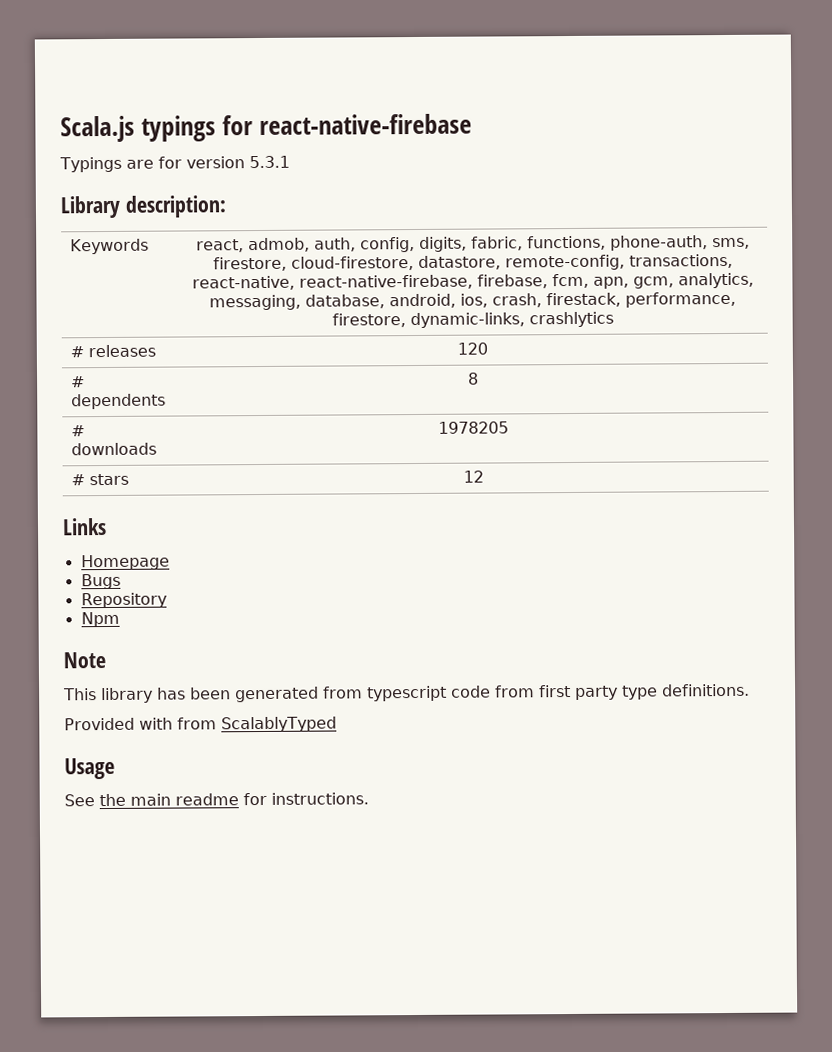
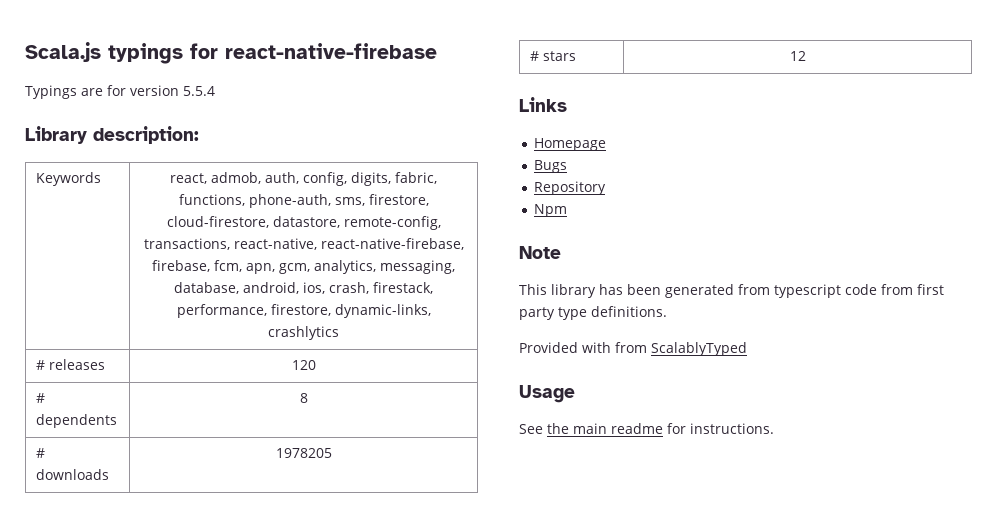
[248,155,290,169] 5.3.1 -> [183,86,215,96] 5.5.4

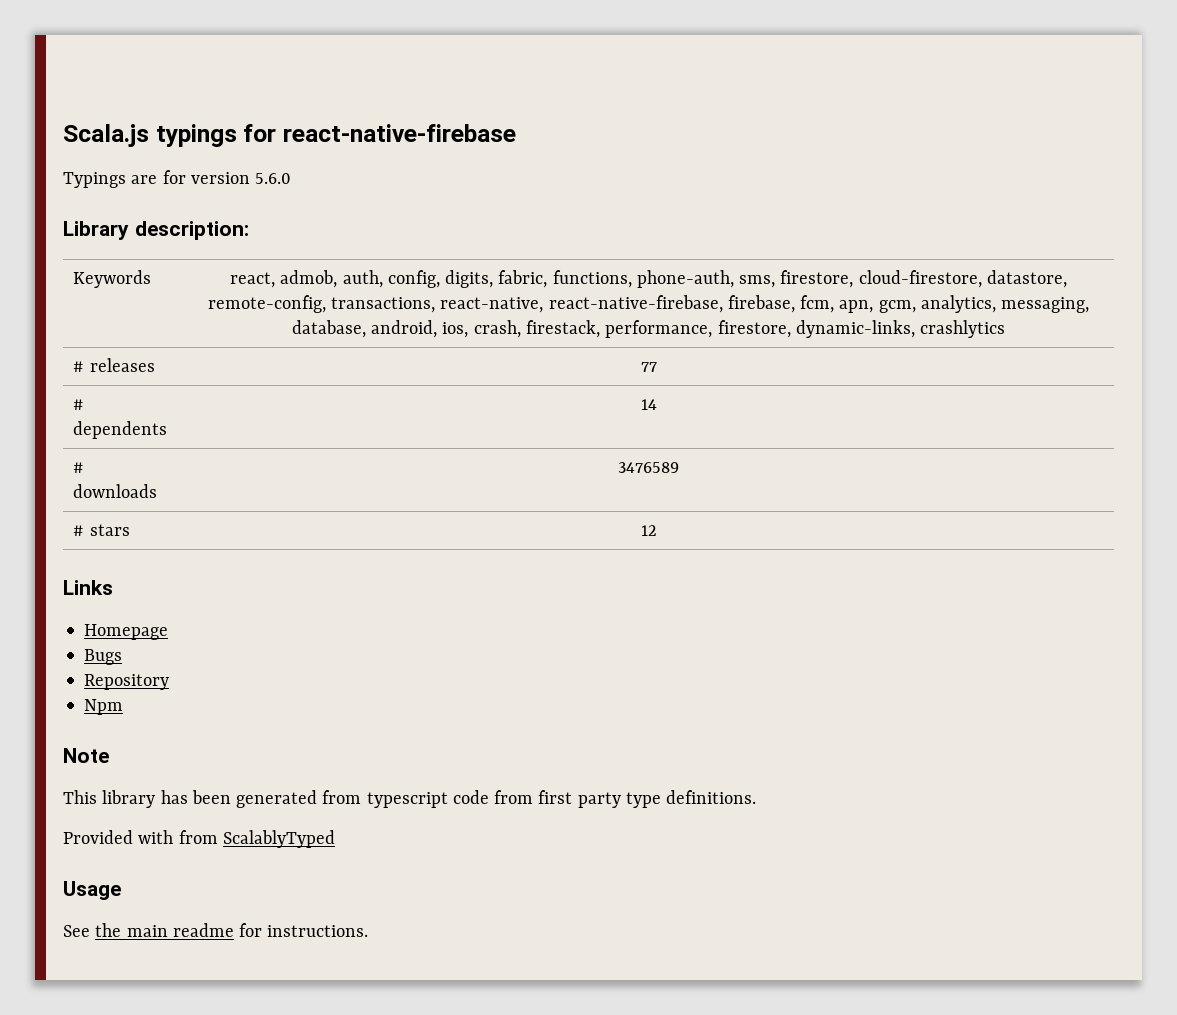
[183,86,215,96] 5.5.4 -> [255,173,292,184] 5.6.0
[291,360,316,370] 120 -> [640,362,657,372] 77
[299,393,308,403] 8 -> [640,399,657,410] 14
[275,448,332,458] 1978205 -> [618,462,680,473] 3476589

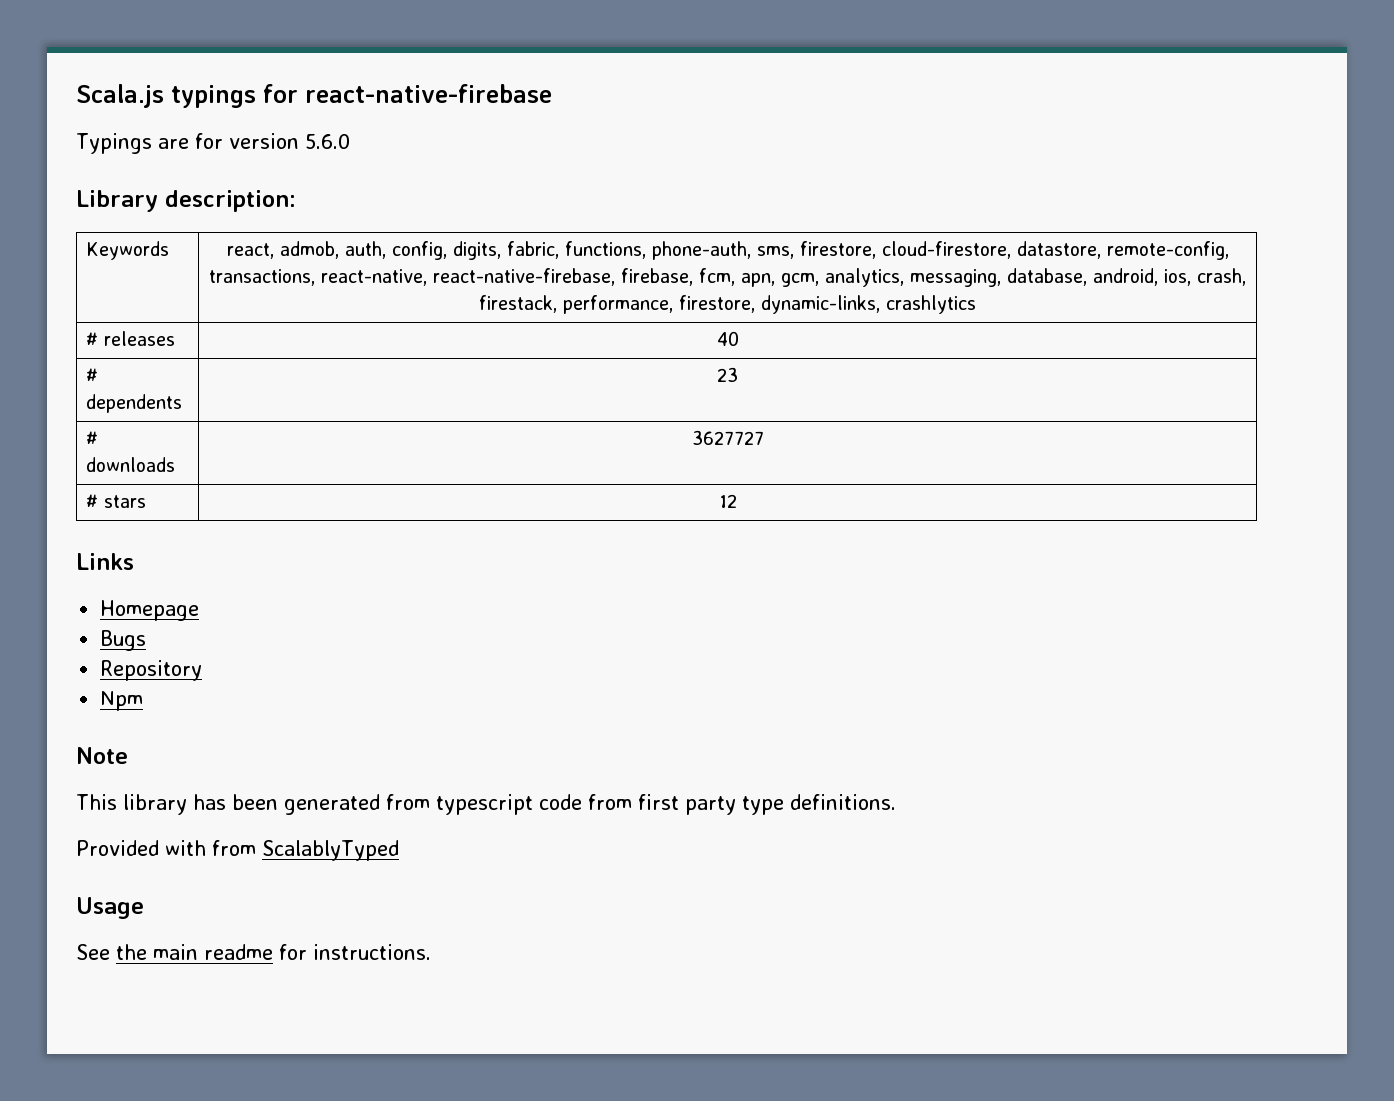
[640,362,657,372] 77 -> [716,331,739,346] 40
[640,399,657,410] 14 -> [717,367,738,382] 23
[618,462,680,473] 3476589 -> [691,430,764,445] 3627727

